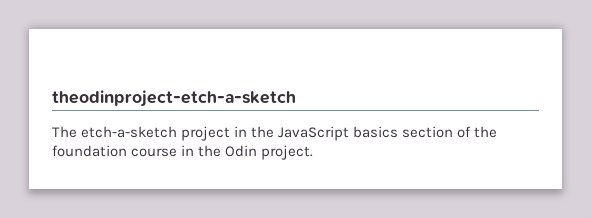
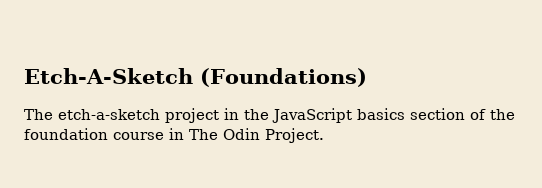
[52,90,296,107] theodinproject-etch-a-sketch -> [24,68,367,87] Etch-A-Sketch (Foundations)
[198,145,314,160] the Odin project. -> [189,128,324,143] The Odin Project.

